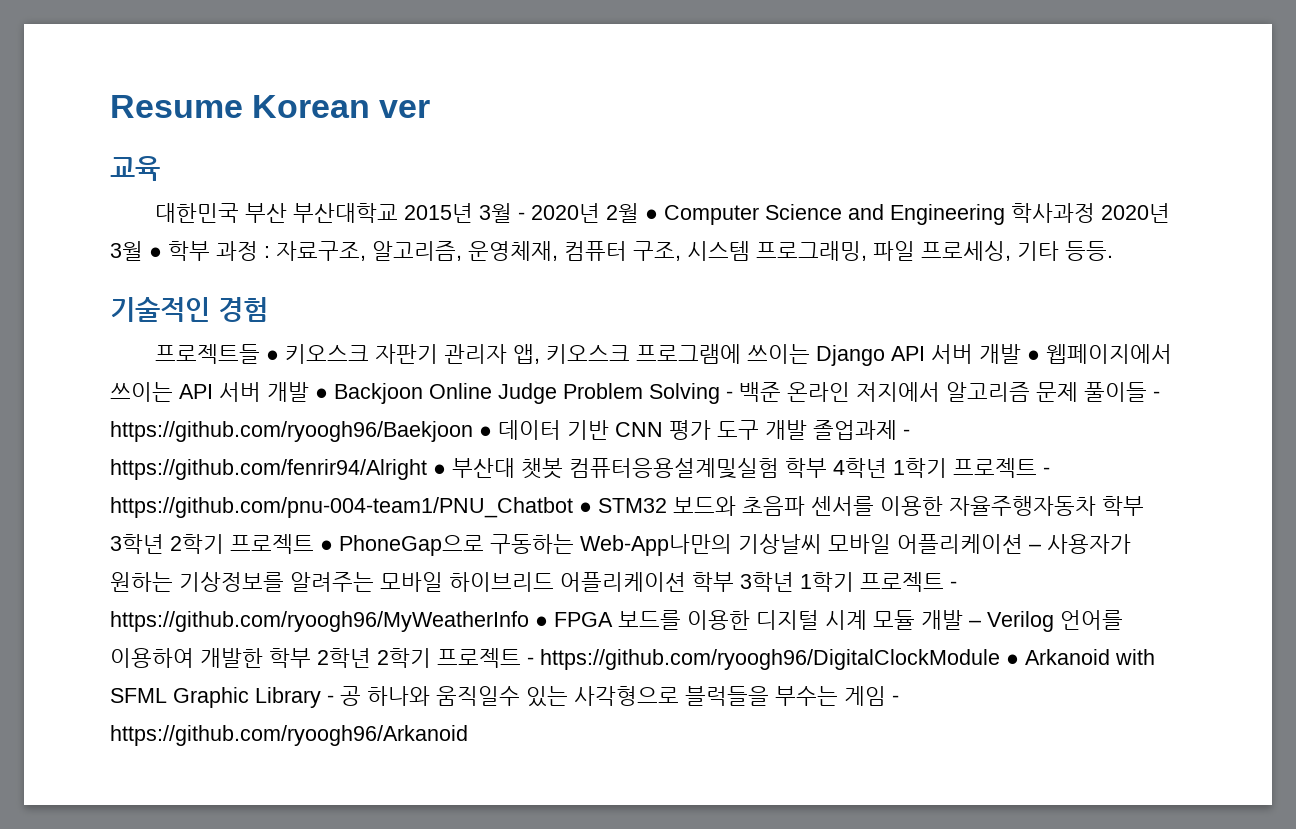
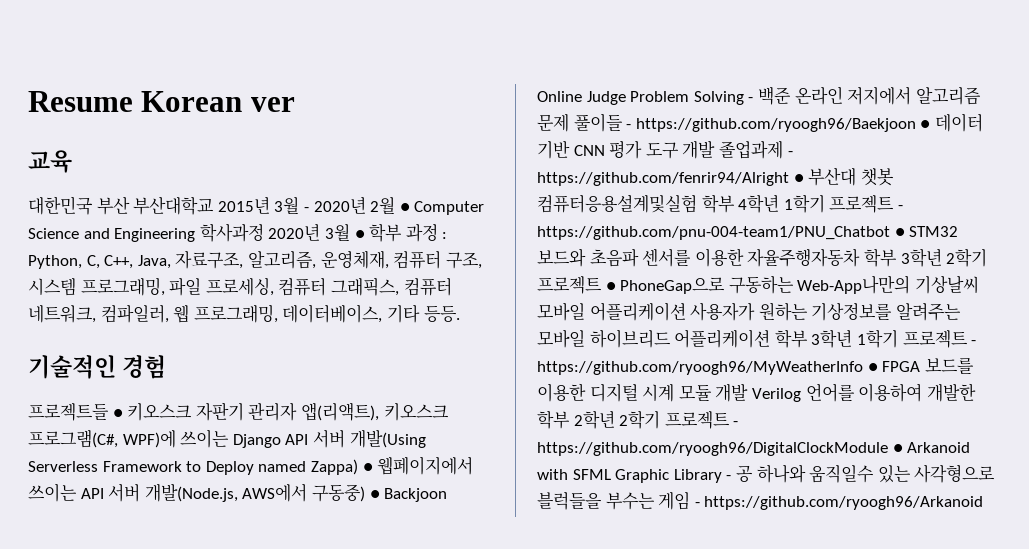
(270, 252) none -> [28,255,171,269] Python, C, C++, Java,
(1011, 251) none -> [278,277,452,296] [28,304,383,323] 컴퓨터 그래픽스, 컴퓨터 네트워크, 컴파일러, 웹 프로그래밍, 데이터베이스,
[513,344,1022,366] 앱, 키오스크 프로그램에 쓰이는 Django API 서버 개발 -> [300,402,449,421] [28,429,426,448] [28,459,358,475] 앱(리액트), 키오스크 프로그램(C#, WPF)에 쓰이는 Django API 서버 개발(Using Serverless Framework to Deploy named Zappa)
[267,382,309,402] 개발 -> [144,483,365,502] 개발(Node.js, AWS에서 구동중)
[1029,544,1041,551] – -> (686, 311) none
[969,620,981,627] – -> (749, 392) none

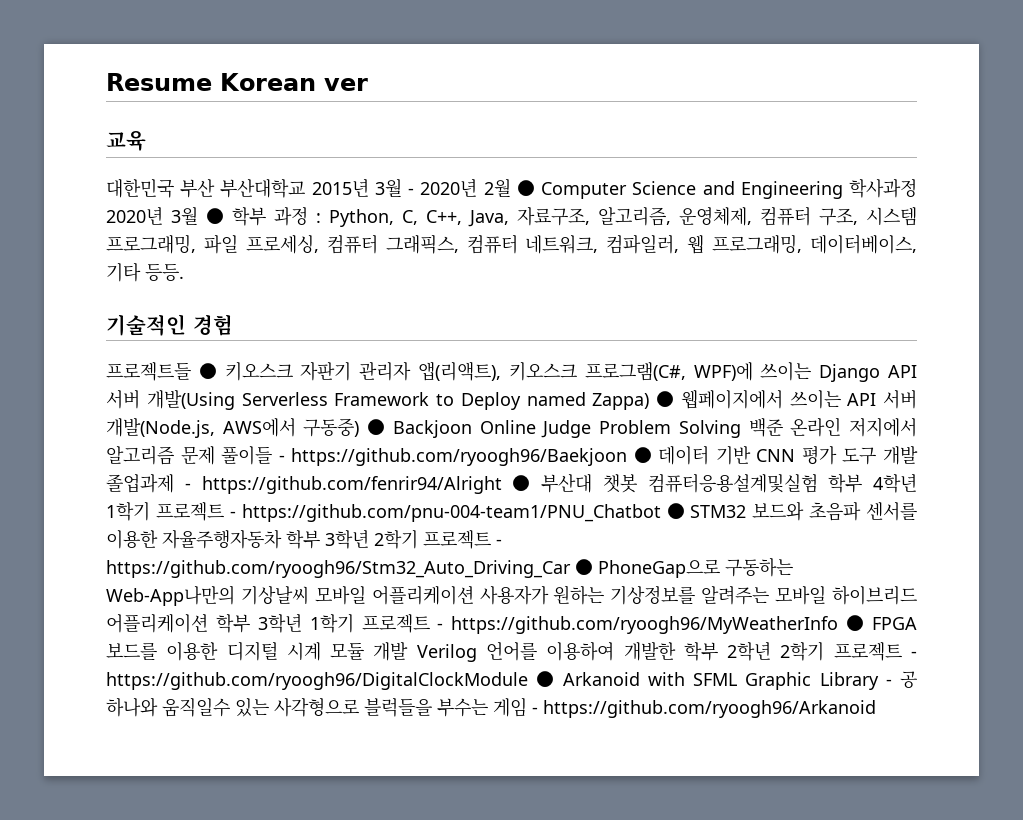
[320,250,389,269] 운영체재, -> [679,207,752,226] 운영체제,
[748,97,754,102] - -> (741, 429) none
(602, 285) none -> [496,539,502,546] [106,560,571,578] - https://github.com/ryoogh96/Stm32_Auto_Driving_Car

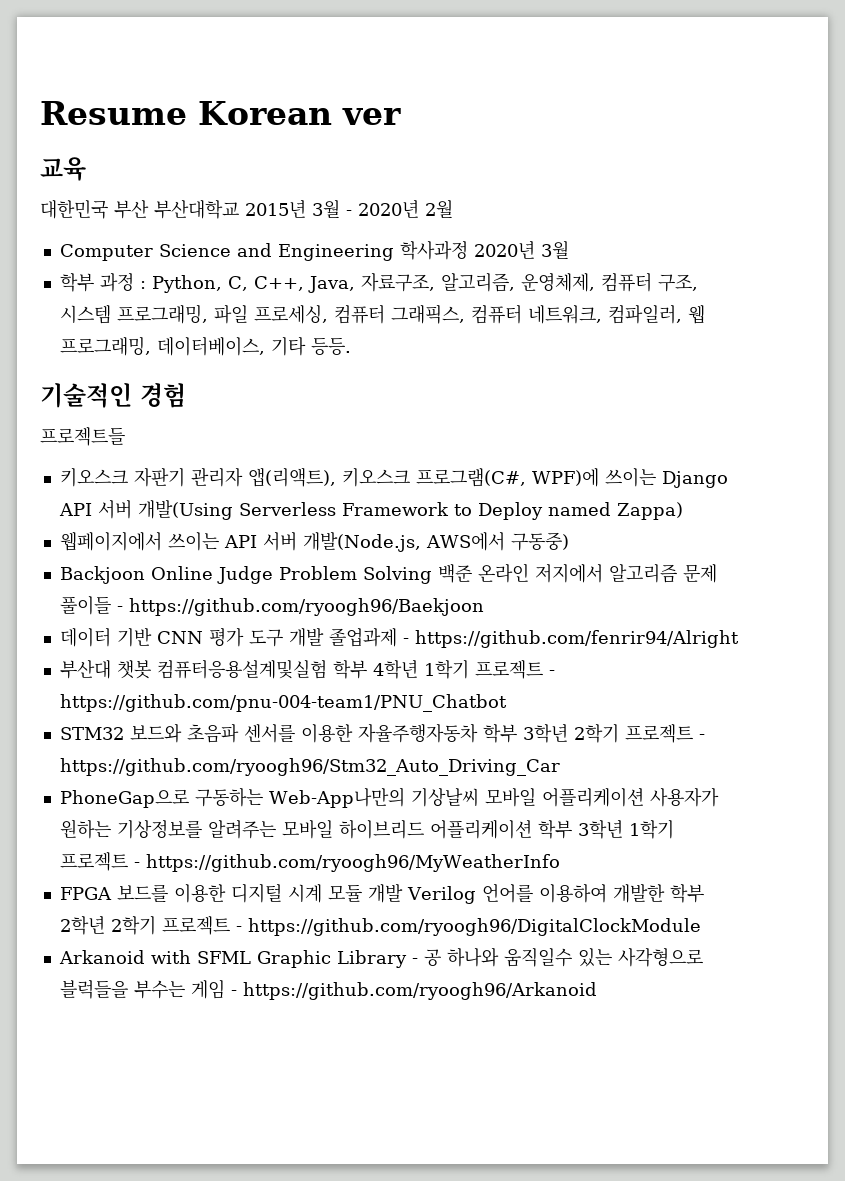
[516,180,535,196] ● -> (453, 209) //
[206,208,224,224] ● -> (569, 250) //
[198,363,217,379] ● -> (125, 436) //
[656,391,674,407] ● -> (683, 511) //
[367,419,386,435] ● -> (569, 541) //
[633,447,652,463] ● -> (484, 607) //
[512,475,531,491] ● -> (739, 639) //
[666,503,685,519] ● -> (507, 703) //
[575,559,593,575] ● -> (560, 767) //
[846,615,865,631] ● -> (560, 863) //
[536,671,555,687] ● -> (701, 927) //

